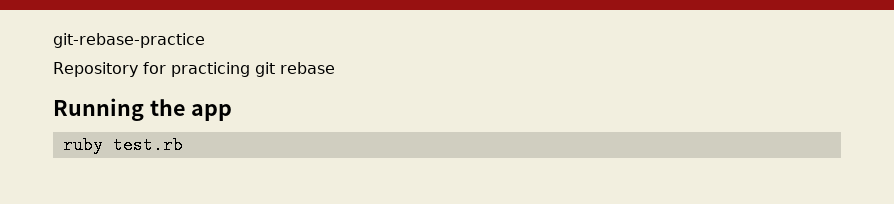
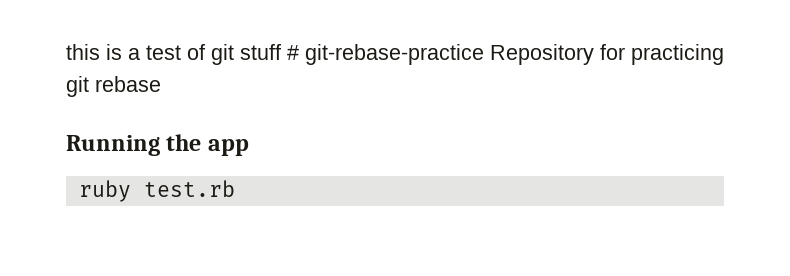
(53, 40) none -> [66,44,299,65] this is a test of git stuff #
(205, 40) // -> (484, 54) none

